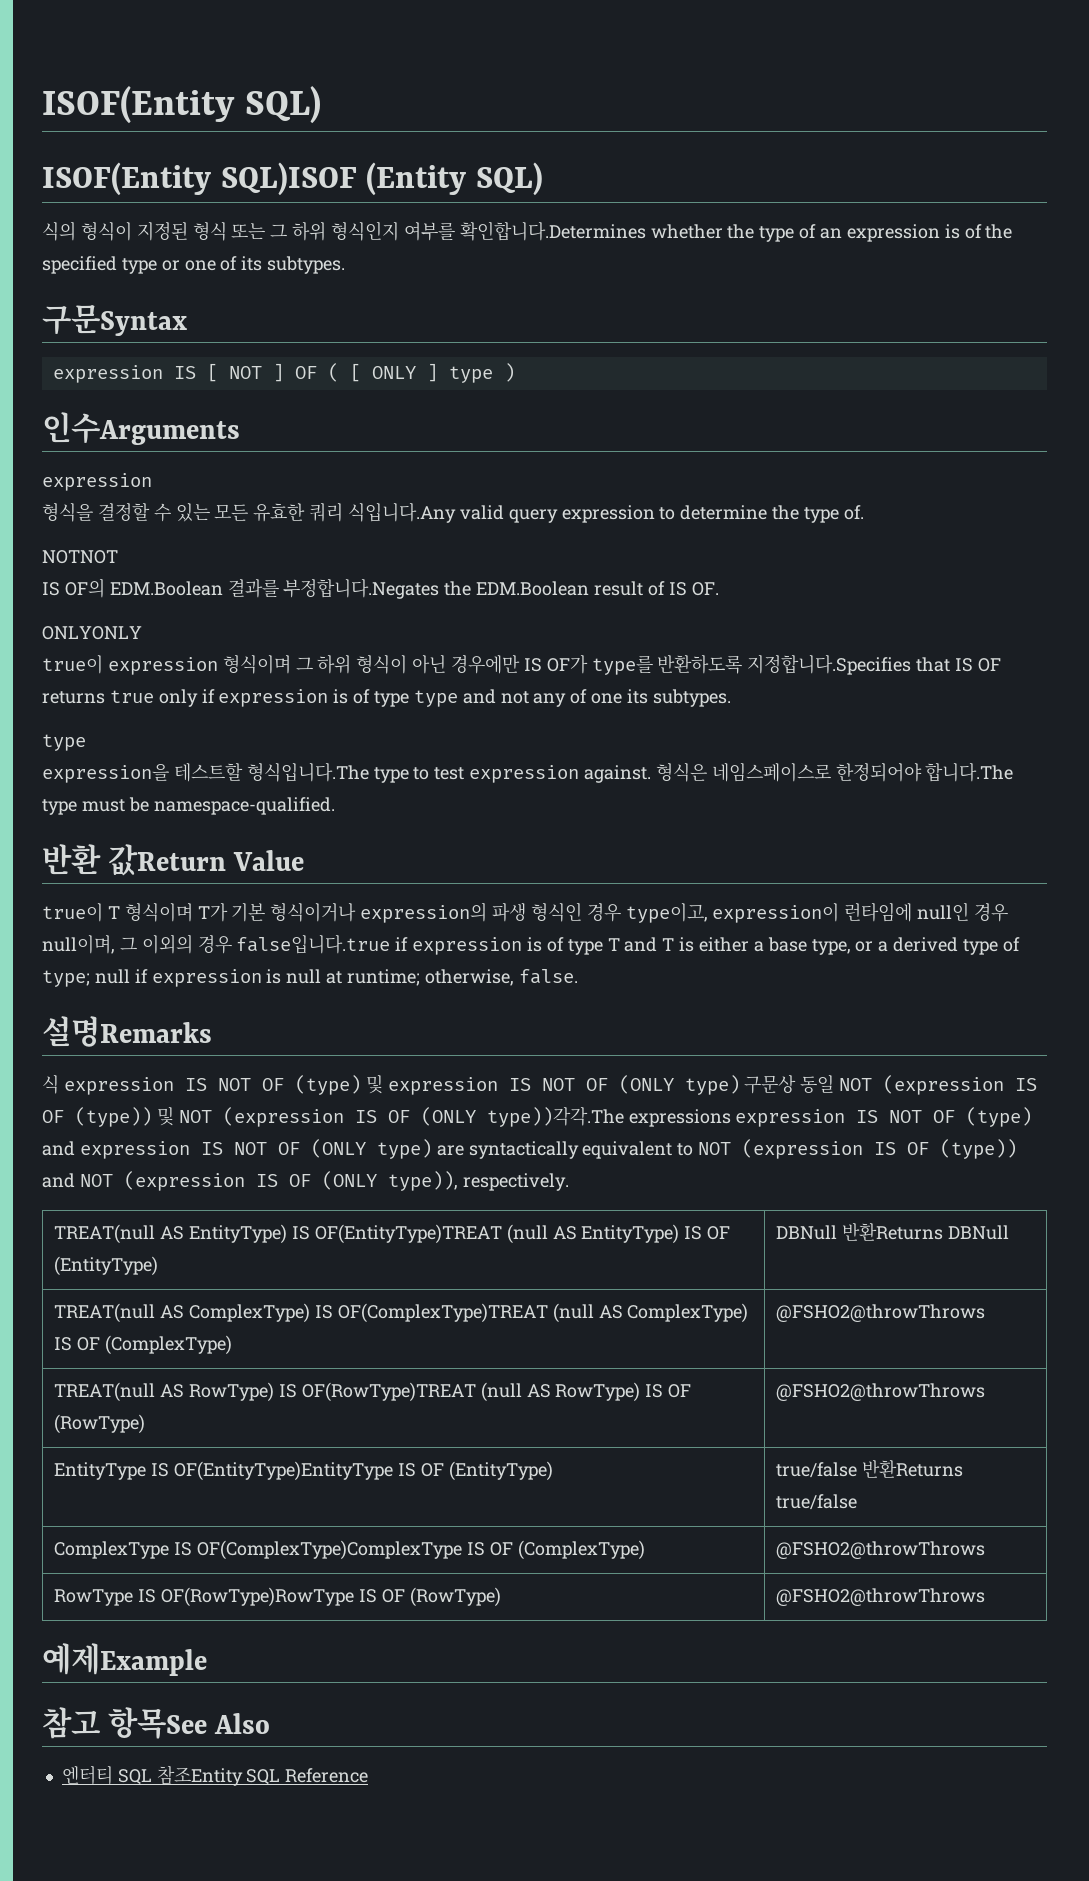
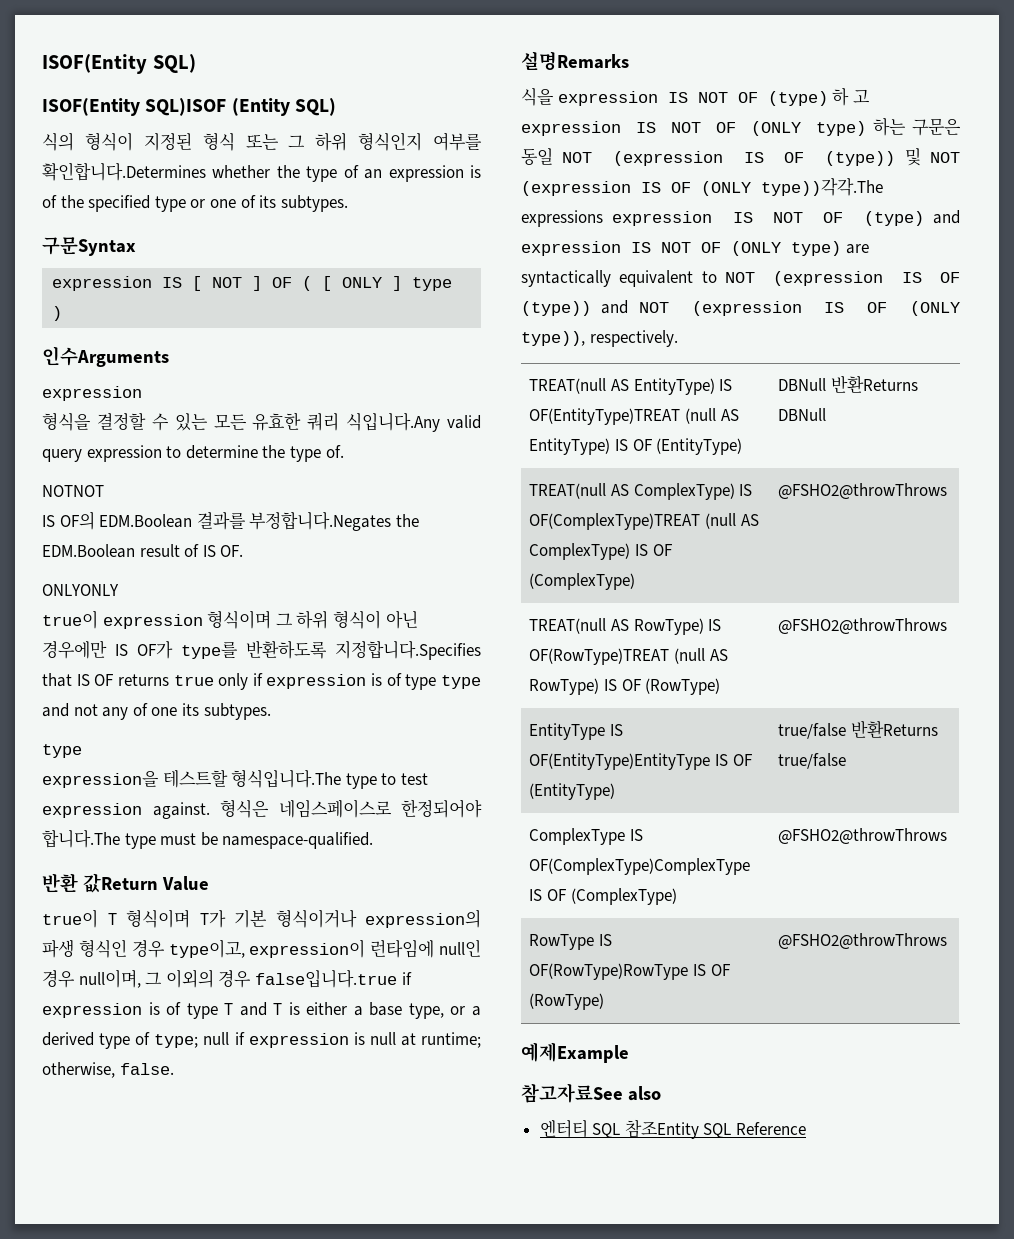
[42,1075,797,1095] 식 expression IS NOT OF (type) 및 expression IS NOT OF (ONLY type) 구문상 -> [521,88,870,106] [521,118,961,136] 식을 expression IS NOT OF (type) 하 고 expression IS NOT OF (ONLY type) 하는 구문은
[42,1707,271,1739] 참고 항목See Also -> [521,1083,661,1103] 참고자료See also

